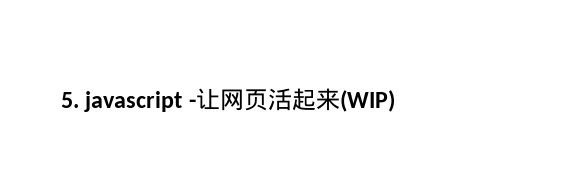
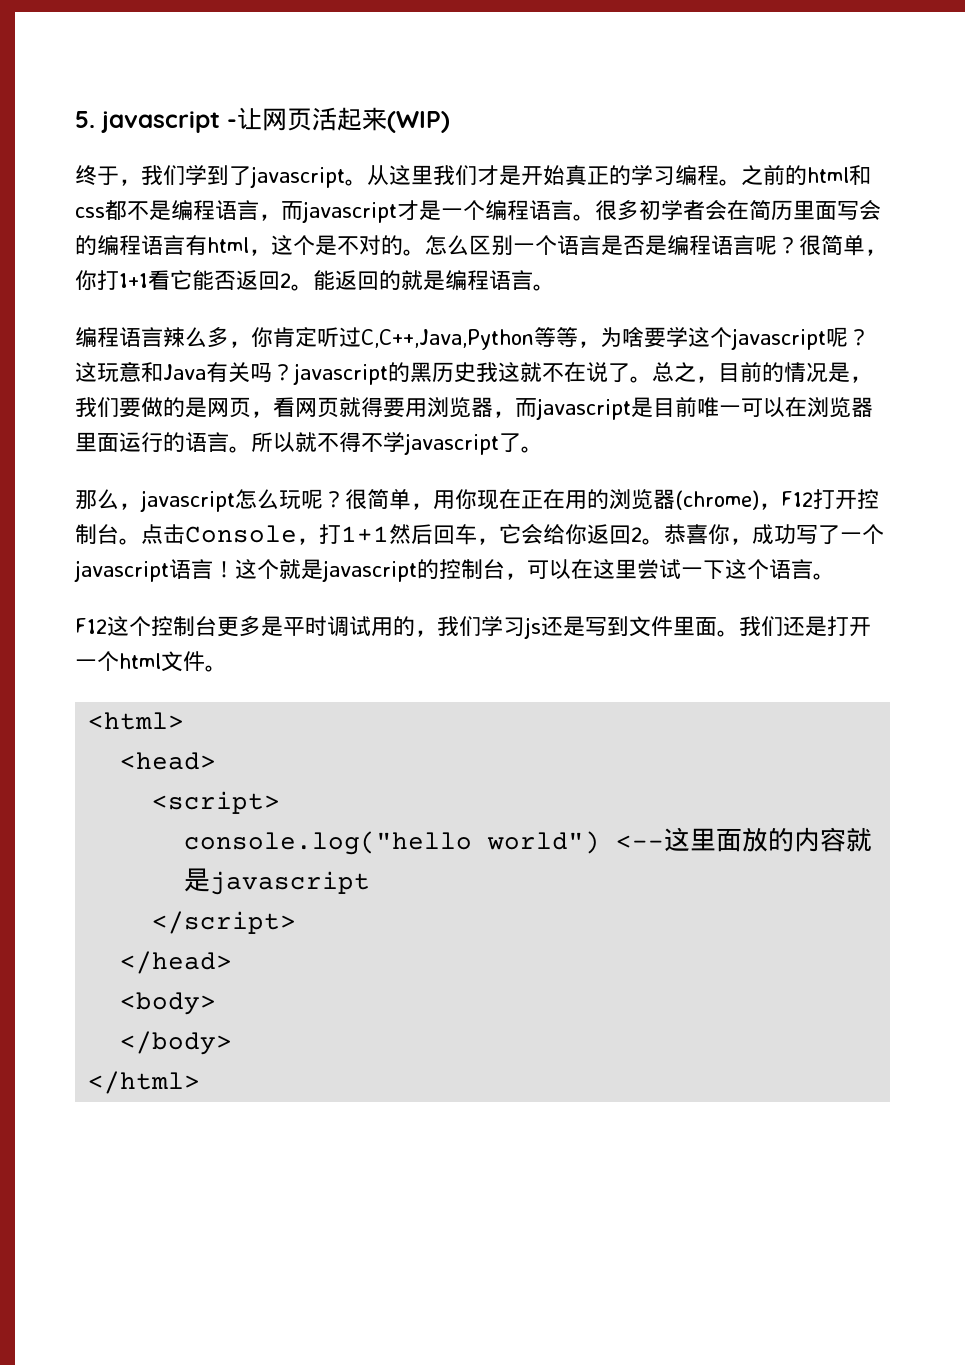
(395, 101) none -> [75,164,871,188] [75,200,881,223] [75,235,887,256] [75,270,555,291] [75,327,870,350] [75,361,872,385] [75,396,873,420] [75,432,543,455] [75,489,879,512] [75,524,884,545] [74,559,835,582] [75,616,871,639] [75,651,227,672] [88,712,185,730] [120,752,217,770] [152,791,281,814] [184,827,873,855] [184,868,371,895] [152,911,297,934] [120,951,233,974] [120,992,217,1015] [120,1031,233,1055] [88,1071,201,1094] // 终于，我们学到了javascript。从这里我们才是开始真正的学习编程。之前的html和css都不是编程语言，而javascript才是一个编程语言。很多初学者会在简历里面写会的编程语言有html，这个是不对的。怎么区别一个语言是否是编程语言呢？很简单，你打1+1看它能否返回2。能返回的就是编程语言。 // 编程语言辣么多，你肯定听过C,C++,Java,Python等等，为啥要学这个javascript呢？这玩意和Java有关吗？javascript的黑历史我这就不在说了。总之，目前的情况是，我们要做的是网页，看网页就得要用浏览器，而javascript是目前唯一可以在浏览器里面运行的语言。所以就不得不学javascript了。 // 那么，javascript怎么玩呢？很简单，用你现在正在用的浏览器(chrome)，F12打开控制台。点击Console，打1+1然后回车，它会给你返回2。恭喜你，成功写了一个javascript语言！这个就是javascript的控制台，可以在这里尝试一下这个语言。 // F12这个控制台更多是平时调试用的，我们学习js还是写到文件里面。我们还是打开一个html文件。 // <html> // <head> // <script> // console.log("hello world") <--这里面放的内容就是javascript // </script> // </head> // <body> // </body> // </html>

